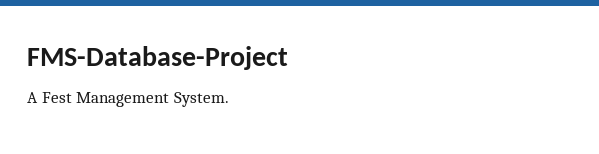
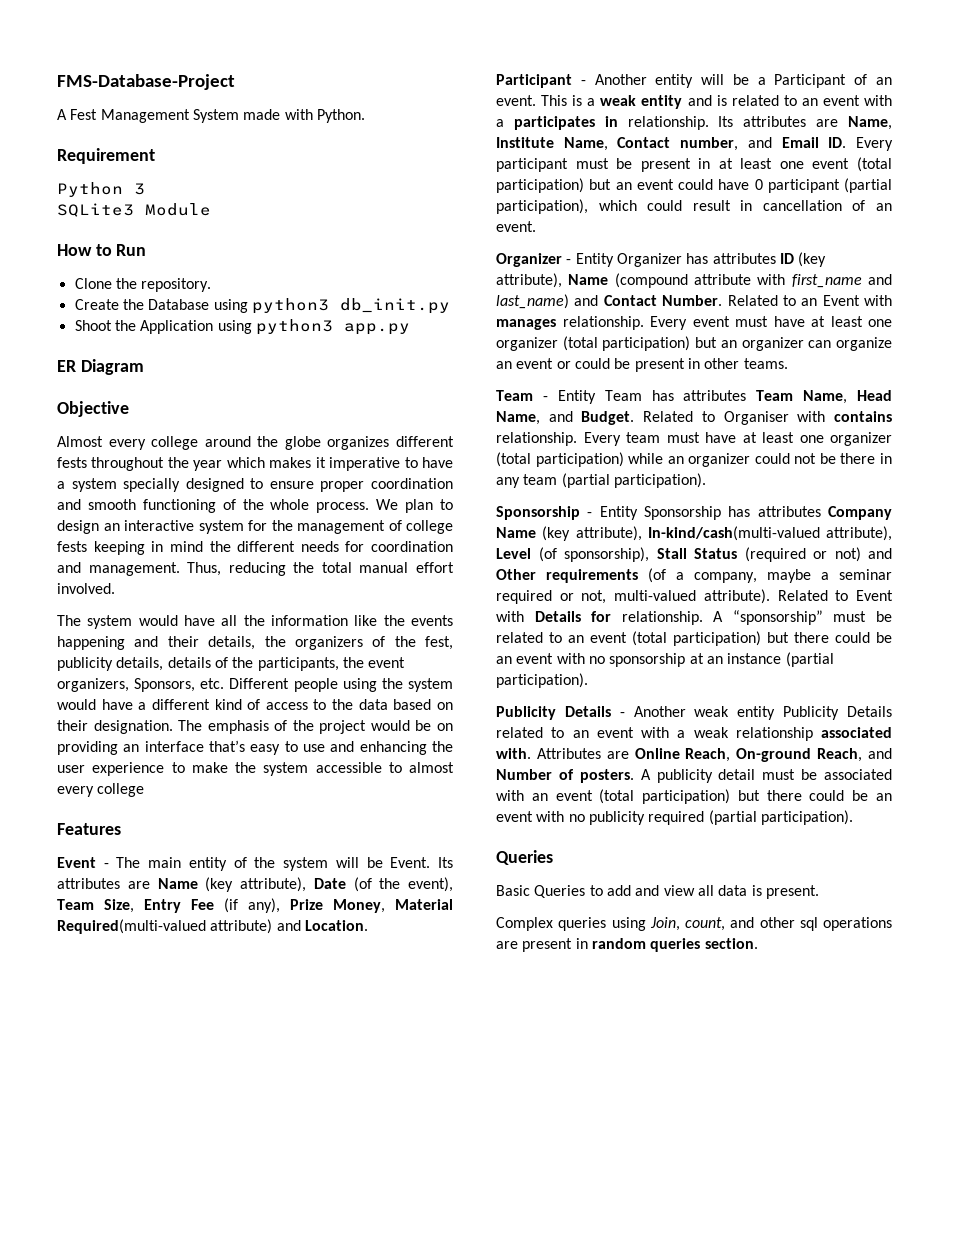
[173,92,229,107] System. -> [192,109,365,123] [57,148,155,164] [57,182,145,197] [57,203,211,217] [57,244,147,256] [74,278,212,292] [74,298,450,314] [74,319,410,335] [57,359,144,375] [57,401,129,417] [57,436,454,450] [57,457,454,471] [57,478,453,492] [57,499,454,513] [57,520,453,534] [57,541,453,555] [57,562,454,576] [57,583,115,594] [57,615,453,629] [57,636,453,650] [57,657,406,671] [57,678,454,692] [57,699,453,710] [57,720,453,734] [57,740,453,755] [57,762,454,776] [57,783,145,797] [57,823,121,835] [57,857,454,871] [57,877,453,892] [57,898,453,913] [57,919,368,934] [496,74,892,88] [496,95,892,109] [496,116,892,130] [496,137,893,151] [496,157,892,172] [496,178,892,193] [496,199,892,214] [496,221,536,232] [496,252,827,267] [496,273,892,288] [496,294,892,309] [496,316,892,330] [496,336,892,351] [496,358,788,372] [496,390,892,404] [496,411,892,425] [496,432,892,446] [496,452,892,467] [496,473,706,488] [496,506,892,520] [496,526,892,541] [496,547,892,562] [496,568,892,583] [496,589,893,604] [496,610,892,625] [496,631,892,646] [496,652,834,667] [496,673,588,688] [496,706,892,720] [496,727,892,741] [496,748,892,762] [496,769,892,783] [496,789,892,804] [496,810,853,825] [496,850,553,865] [496,885,819,899] [496,917,892,931] [496,938,758,952] System made with Python. // Requirement // Python 3 // SQLite3 Module // How to Run // Clone the repository. // Create the Database using python3 db_init.py // Shoot the Application using python3 app.py // ER Diagram // Objective // Almost every college around the globe organizes different fests throughout the year which makes it imperative to have a system specially designed to ensure proper coordination and smooth functioning of the whole process. We plan to design an interactive system for the management of college fests keeping in mind the different needs for coordination and management. Thus, reducing the total manual effort involved. // The system would have all the information like the events happening and their details, the organizers of the fest, publicity details, details of the participants, the event organizers, Sponsors, etc. Different people using the system would have a different kind of access to the data based on their designation. The emphasis of the project would be on providing an interface that’s easy to use and enhancing the user experience to make the system accessible to almost every college // Features // Event - The main entity of the system will be Event. Its attributes are Name (key attribute), Date (of the event), Team Size, Entry Fee (if any), Prize Money, Material Required(multi-valued attribute) and Location. // Participant - Another entity will be a Participant of an event. This is a weak entity and is related to an event with a participates in relationship. Its attributes are Name, Institute Name, Contact number, and Email ID. Every participant must be present in at least one event (total participation) but an event could have 0 participant (partial participation), which could result in cancellation of an event. // Organizer - Entity Organizer has attributes ID (key attribute), Name (compound attribute with first_name and last_name) and Contact Number. Related to an Event with manages relationship. Every event must have at least one organizer (total participation) but an organizer can organize an event or could be present in other teams. // Team - Entity Team has attributes Team Name, Head Name, and Budget. Related to Organiser with contains relationship. Every team must have at least one organizer (total participation) while an organizer could not be there in any team (partial participation). // Sponsorship - Entity Sponsorship has attributes Company Name (key attribute), In-kind/cash(multi-valued attribute), Level (of sponsorship), Stall Status (required or not) and Other requirements (of a company, maybe a seminar required or not, multi-valued attribute). Related to Event with Details for relationship. A “sponsorship” must be related to an event (total participation) but there could be an event with no sponsorship at an instance (partial participation). // Publicity Details - Another weak entity Publicity Details related to an event with a weak relationship associated with. Attributes are Online Reach, On-ground Reach, and Number of posters. A publicity detail must be associated with an event (total participation) but there could be an event with no publicity required (partial participation). // Queries // Basic Queries to add and view all data is present. // Complex queries using Join, count, and other sql operations are present in random queries section.

